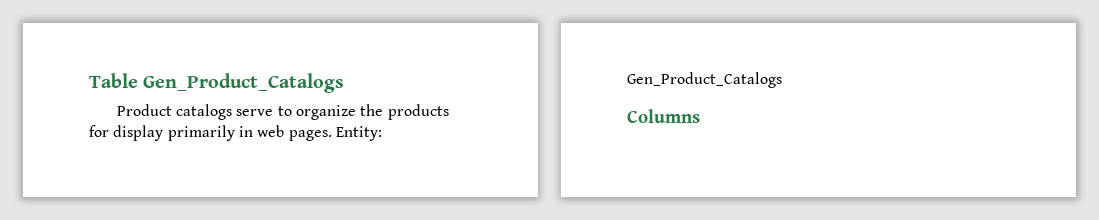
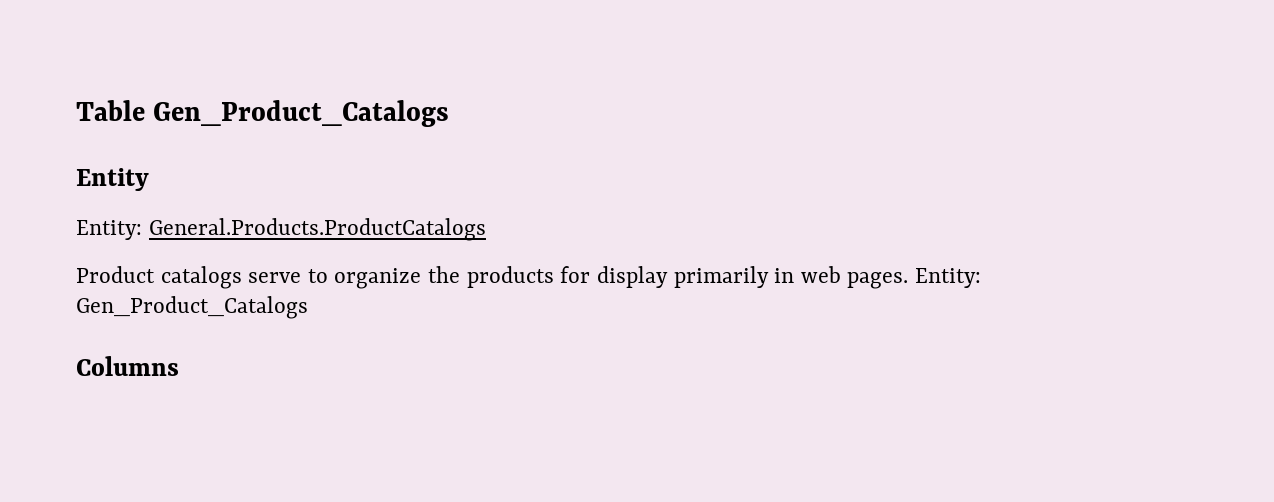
(345, 83) none -> [76,168,149,191] [76,218,486,241] // Entity // Entity: General.Products.ProductCatalogs

